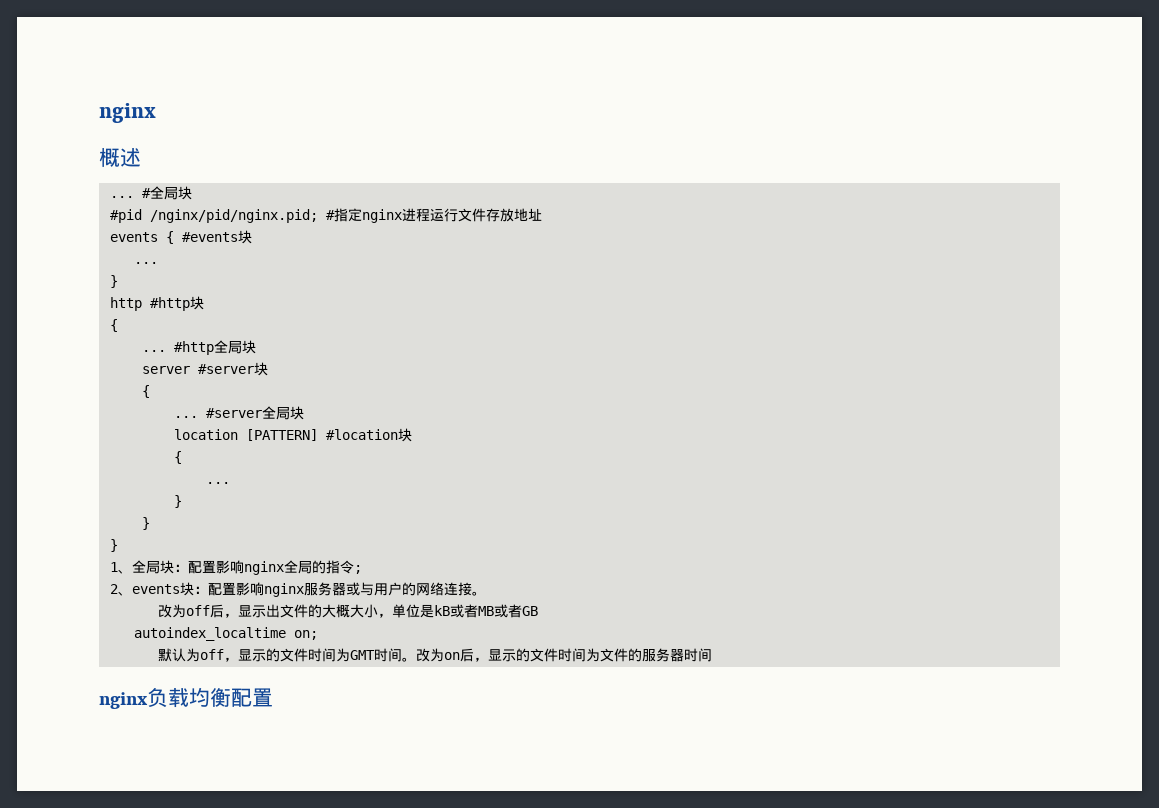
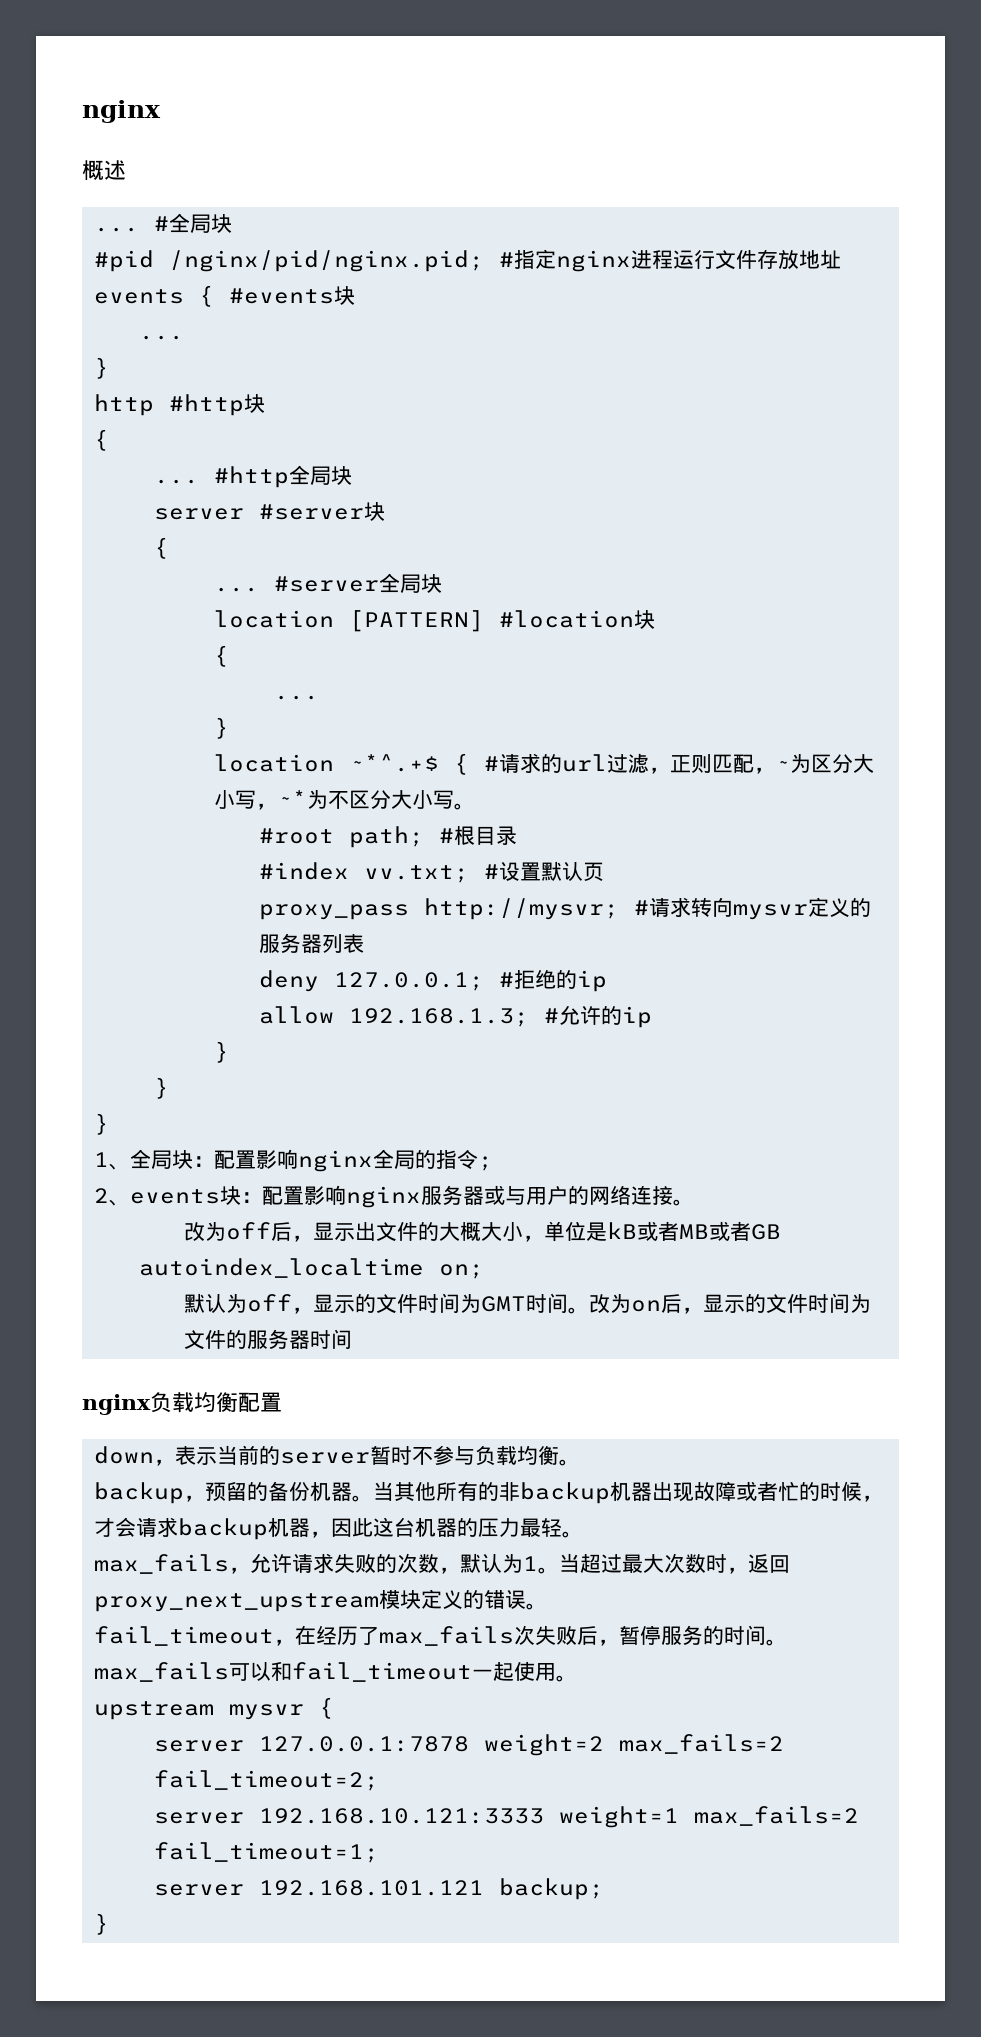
(182, 501) none -> [214,753,874,775] [214,790,475,810] [259,826,517,848] [259,861,604,883] [259,897,871,920] [259,933,364,953] [259,969,607,992] [259,1006,652,1028] [214,1041,229,1063] // location ~*^.+$ { #请求的url过滤，正则匹配，~为区分大小写，~*为不区分大小写。 // #root path; #根目录 // #index vv.txt; #设置默认页 // proxy_pass http://mysvr; #请求转向mysvr定义的服务器列表 // deny 127.0.0.1; #拒绝的ip // allow 192.168.1.3; #允许的ip // }
(273, 697) none -> [94,1445,580,1466] [94,1481,883,1504] [94,1517,583,1540] [94,1553,790,1574] [94,1589,547,1612] [94,1625,787,1646] [94,1661,577,1682] [94,1697,334,1720] [154,1734,784,1756] [154,1770,379,1791] [154,1806,859,1828] [154,1842,379,1863] [154,1878,604,1900] [94,1913,109,1935] // down，表示当前的server暂时不参与负载均衡。 // backup，预留的备份机器。当其他所有的非backup机器出现故障或者忙的时候，才会请求backup机器，因此这台机器的压力最轻。 // max_fails，允许请求失败的次数，默认为1。当超过最大次数时，返回proxy_next_upstream模块定义的错误。 // fail_timeout，在经历了max_fails次失败后，暂停服务的时间。max_fails可以和fail_timeout一起使用。 // upstream mysvr { // server 127.0.0.1:7878 weight=2 max_fails=2 fail_timeout=2; // server 192.168.10.121:3333 weight=1 max_fails=2 fail_timeout=1; // server 192.168.101.121 backup; // }

